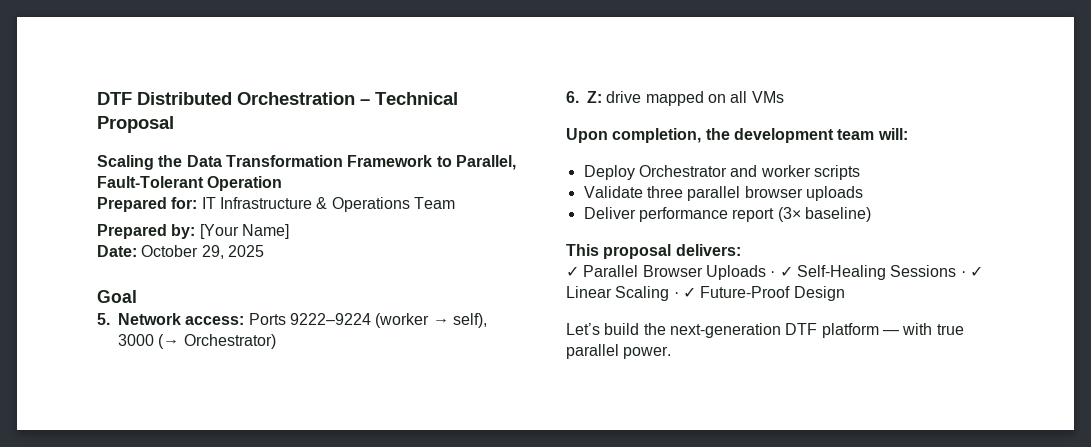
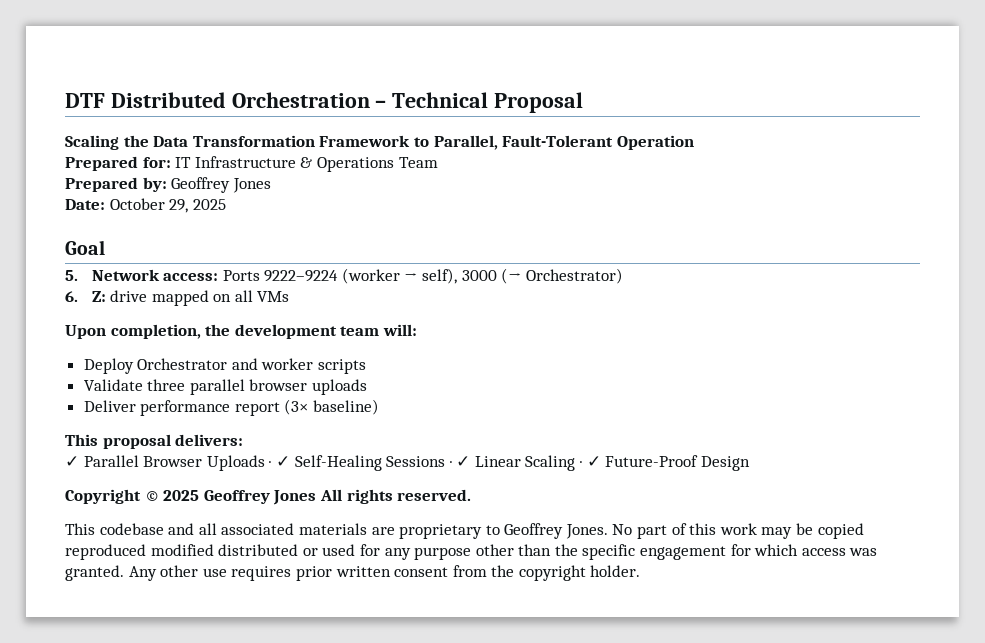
[199,224,289,239] [Your Name] -> [171,177,271,193] Geoffrey Jones
[566,323,964,338] [566,344,672,359] Let’s build the next-generation DTF platform — with true parallel power. -> [65,489,472,505] [65,523,864,539] [65,544,878,560] [65,565,641,581] Copyright © 2025 Geoffrey Jones All rights reserved. // This codebase and all associated materials are proprietary to Geoffrey Jones. No part of this work may be copied reproduced modified distributed or used for any purpose other than the specific engagement for which access was granted. Any other use requires prior written consent from the copyright holder.

